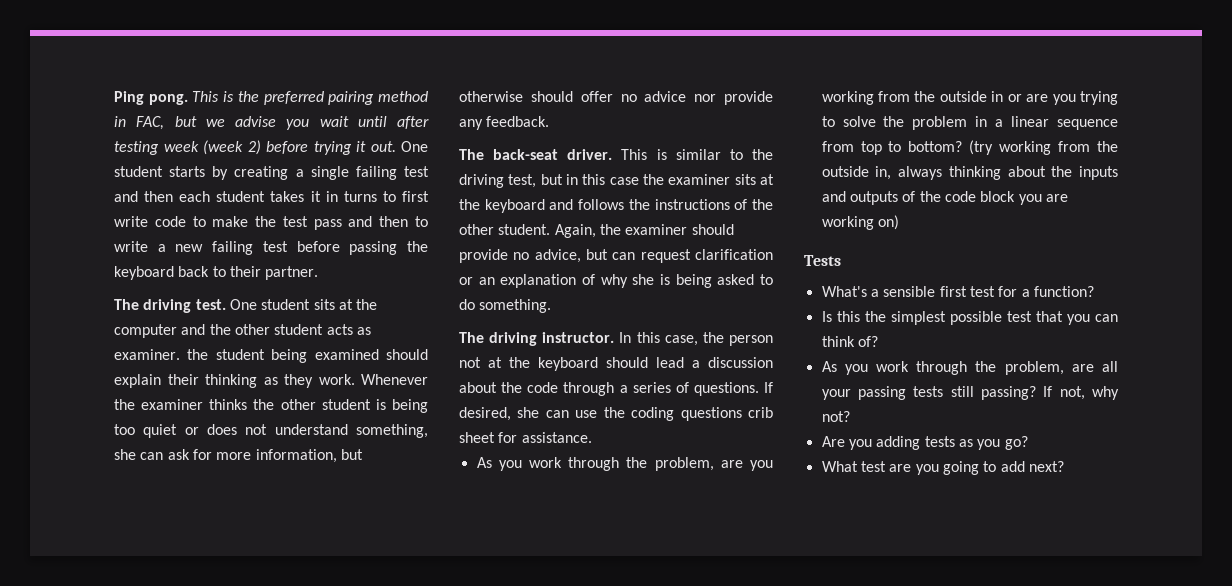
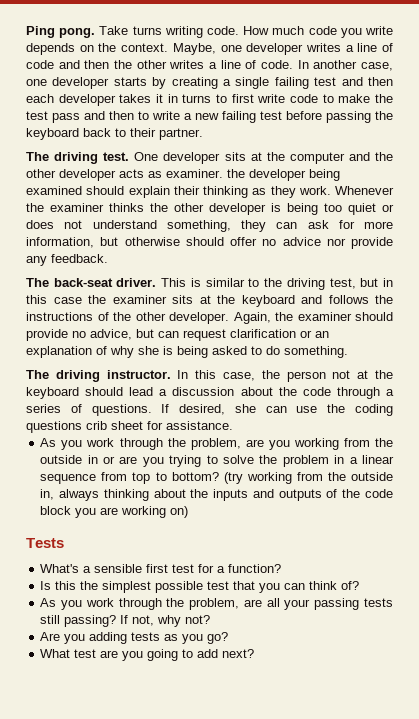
[192,91,428,105] [114,116,429,130] [114,140,428,155] [114,166,163,177] This is the preferred pairing method in FAC, but we advise you wait until after testing week (week 2) before trying it out. One student -> [99,26,393,38] [26,43,393,55] [26,60,394,71] [26,77,110,89] Take turns writing code. How much code you write depends on the context. Maybe, one developer writes a line of code and then the other writes a line of code. In another case, one developer
[216,191,266,202] student -> [58,94,116,106] developer
[261,299,311,310] student -> [163,152,221,164] developer
[274,324,324,335] student -> [59,169,116,181] developer
[215,349,265,360] student -> [249,169,306,181] developer
[321,399,371,410] student -> [209,203,266,215] developer
[114,449,136,460] she -> [241,220,266,232] they
[498,224,551,235] student. -> [169,312,229,324] developer.

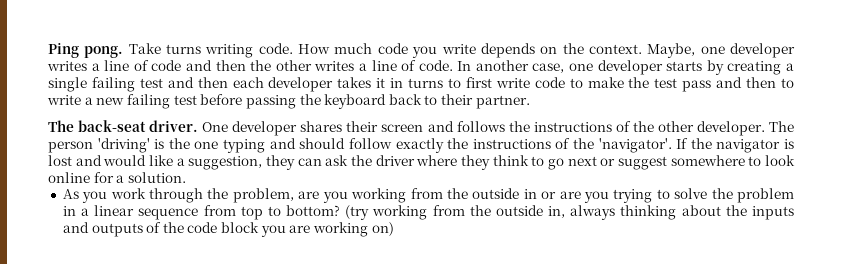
[54,152,393,164] [26,169,340,181] [26,186,394,198] [26,203,394,215] [26,220,393,232] [26,237,393,249] [26,254,108,266] [26,278,393,290] [26,295,295,307] driving test. One developer sits at the computer and the other developer acts as examiner. the developer being examined should explain their thinking as they work. Whenever the examiner thinks the other developer is being too quiet or does not understand something, they can ask for more information, but otherwise should offer no advice nor provide any feedback. // The back-seat driver. This is similar to the driving test, but in this case the examiner sits at the keyboard -> [78,120,424,136] back-seat driver. One developer shares their screen
[233,312,393,324] [26,329,329,341] [26,346,348,358] [26,370,394,382] [26,387,394,399] [26,404,393,416] [26,421,233,433] Again, the examiner should provide no advice, but can request clarification or an explanation of why she is being asked to do something. // The driving instructor. In this case, the person not at the keyboard should lead a discussion about the code through a series of questions. If desired, she can use the coding questions crib sheet for assistance. -> [769,121,794,132] [48,138,794,153] [48,155,795,170] [48,172,186,183] The person 'driving' is the one typing and should follow exactly the instructions of the 'navigator'. If the navigator is lost and would like a suggestion, they can ask the driver where they think to go next or suggest somewhere to look online for a solution.
[26,538,64,548] [40,564,282,573] [40,581,360,593] [40,598,393,610] [40,615,211,627] [40,632,229,644] [40,649,255,661] // Tests // What's a sensible first test for a function? // Is this the simplest possible test that you can think of? // As you work through the problem, are all your passing tests still passing? If not, why not? // Are you adding tests as you go? // What test are you going to add next? -> (394, 229) none

